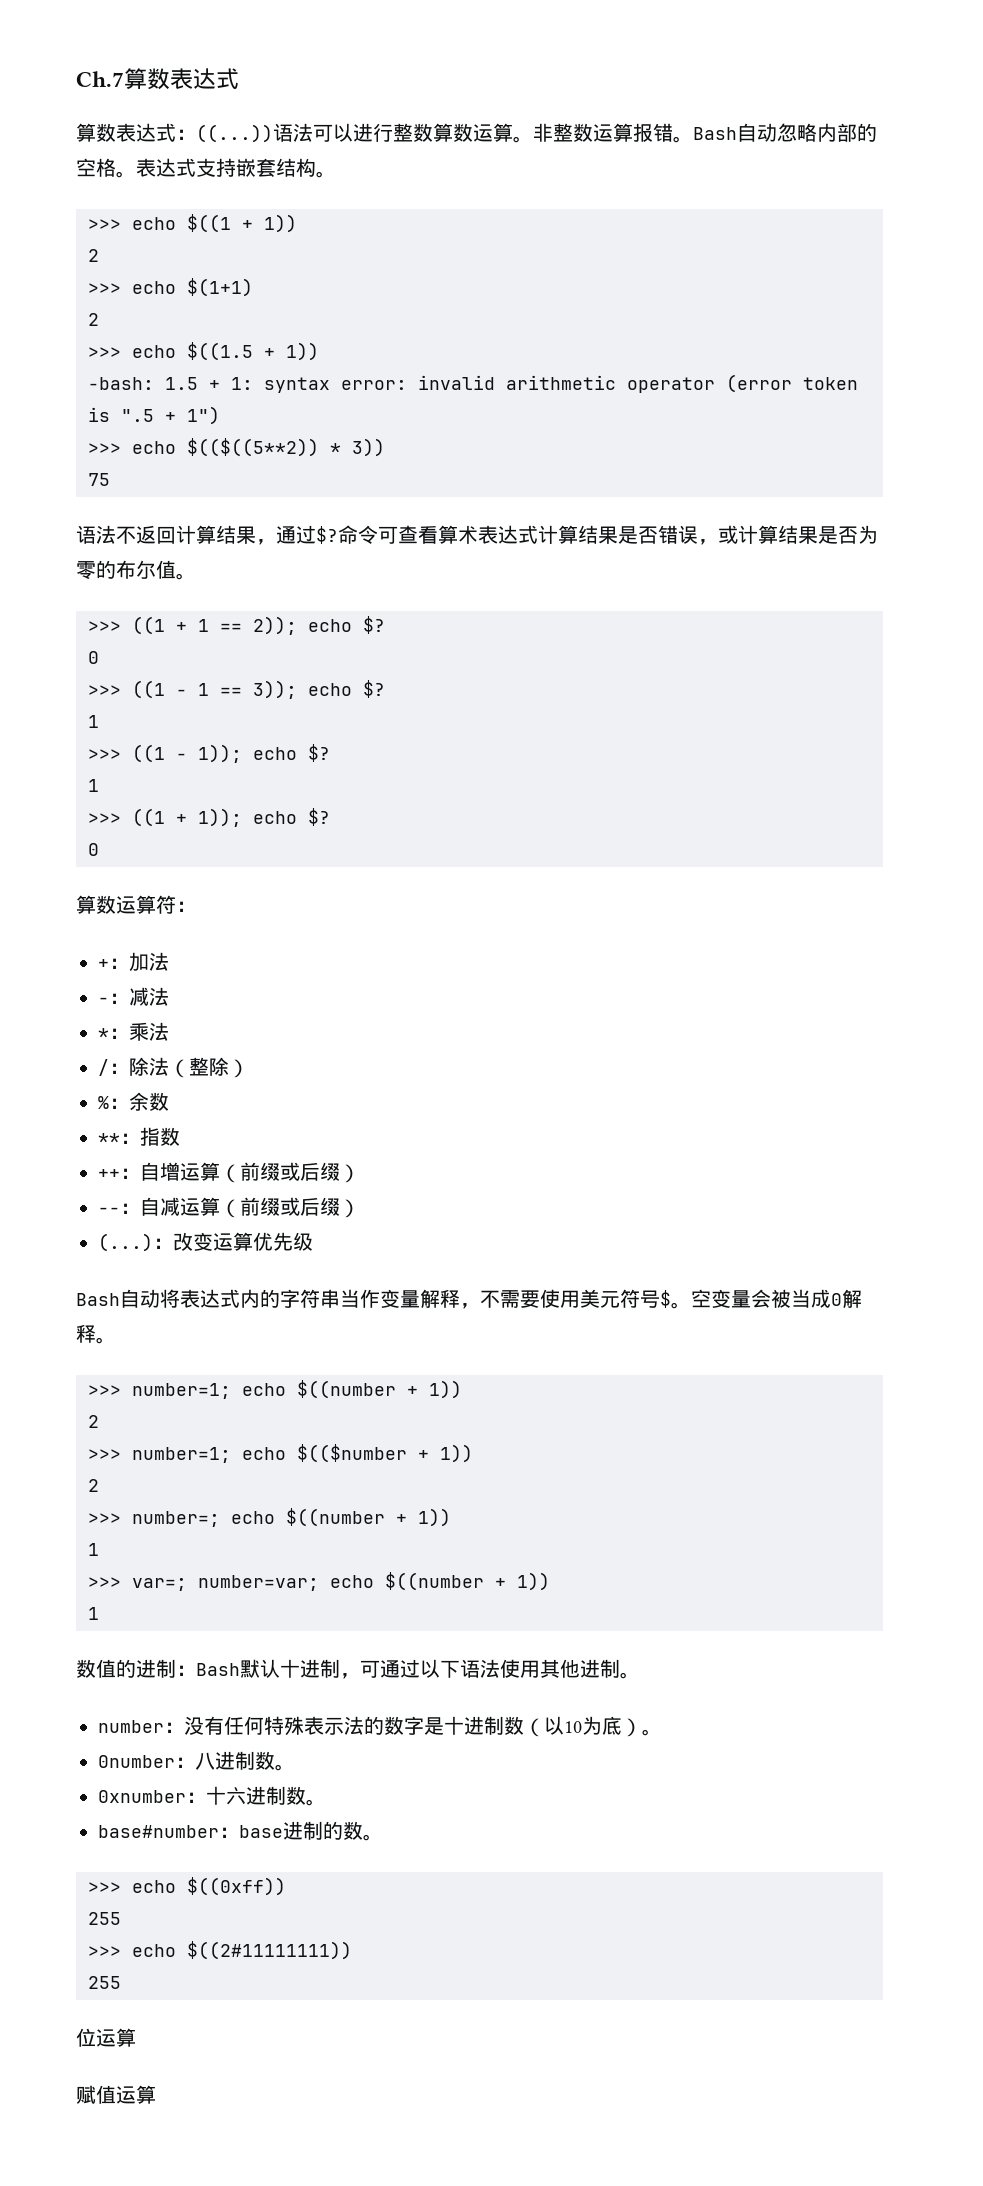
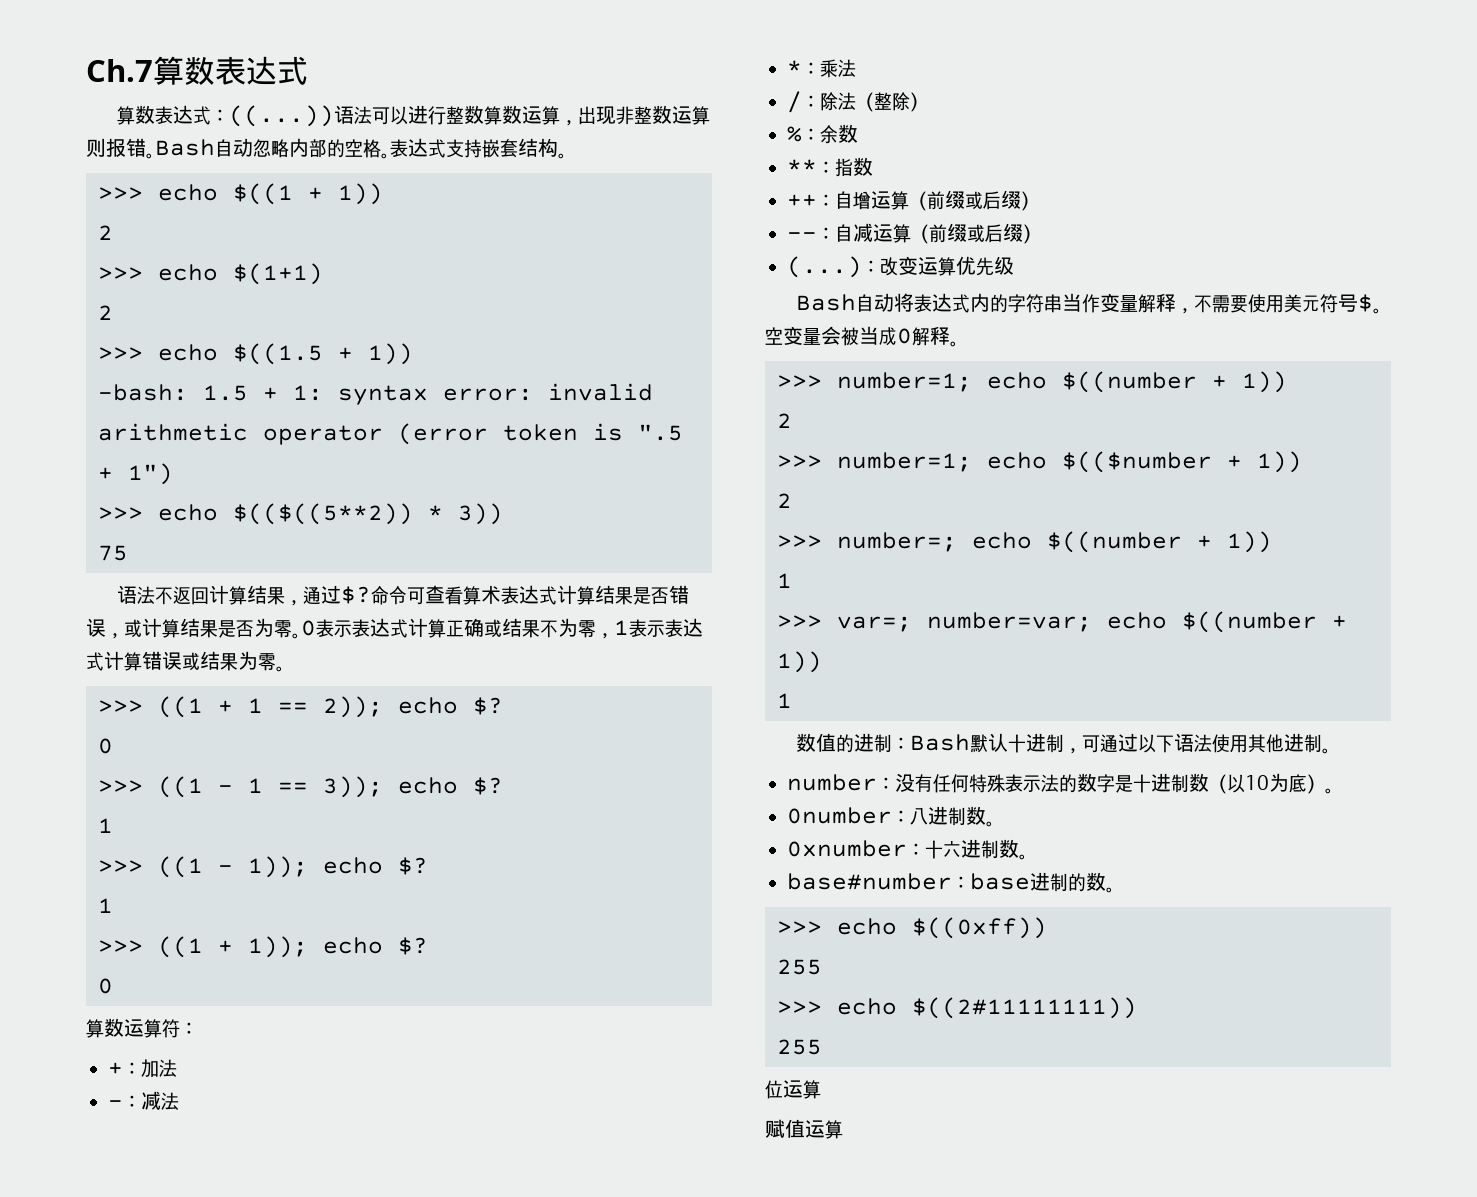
[513,136,533,143] 。 -> [560,106,617,126] ，出现
(633, 132) none -> [86,138,106,157] 则
[96,560,176,579] 的布尔值 -> [292,618,703,639] [86,651,276,671] 。0表示表达式计算正确或结果不为零，1表示表达式计算错误或结果为零

